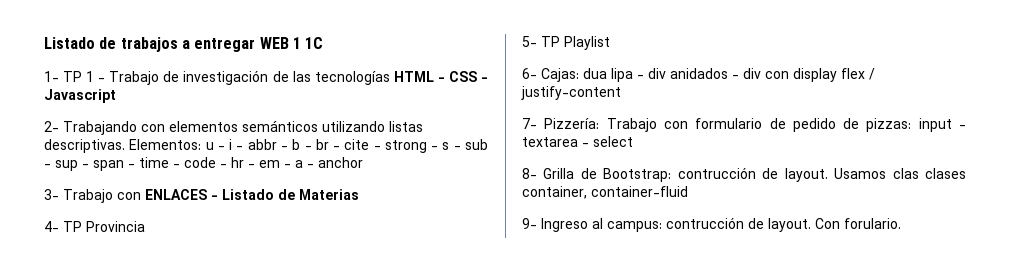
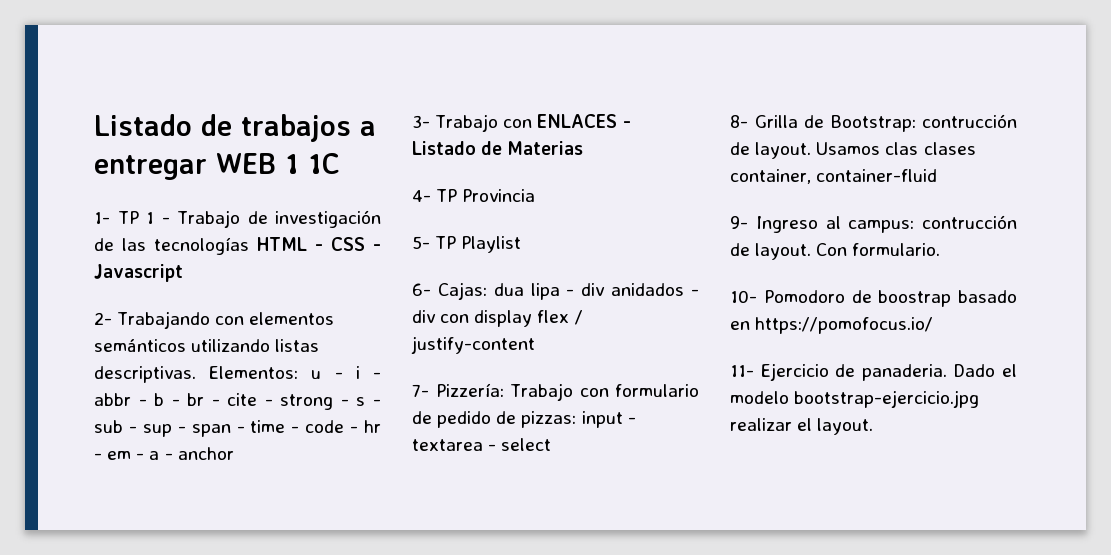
[844,218,901,229] forulario. -> [852,243,941,256] [730,290,1017,307] [730,317,934,334] [730,363,1017,381] [730,390,980,408] [730,418,874,435] formulario. // 10- Pomodoro de boostrap basado en https://pomofocus.io/ // 11- Ejercicio de panaderia. Dado el modelo bootstrap-ejercicio.jpg realizar el layout.

